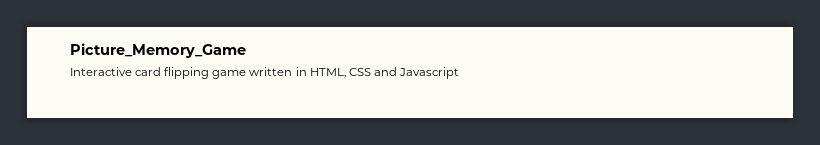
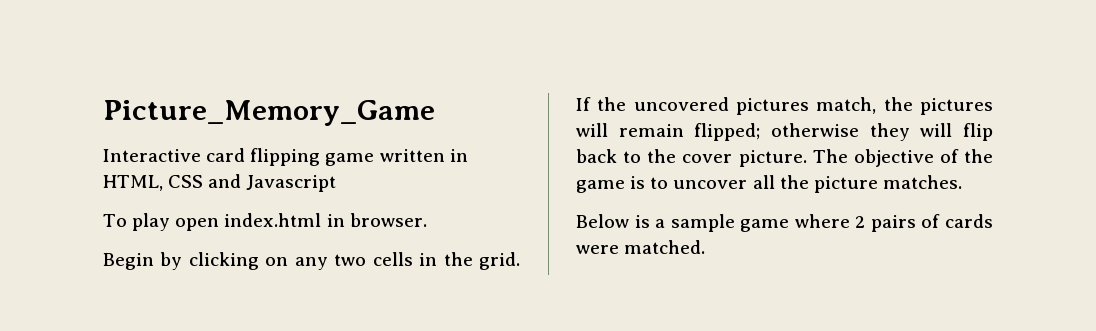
(459, 73) none -> [103,213,427,231] [103,252,521,270] [576,97,993,115] [576,123,993,141] [576,149,993,167] [576,175,962,193] [576,214,993,232] [576,240,706,254] // To play open index.html in browser. // Begin by clicking on any two cells in the grid. If the uncovered pictures match, the pictures will remain flipped; otherwise they will flip back to the cover picture. The objective of the game is to uncover all the picture matches. // Below is a sample game where 2 pairs of cards were matched.

